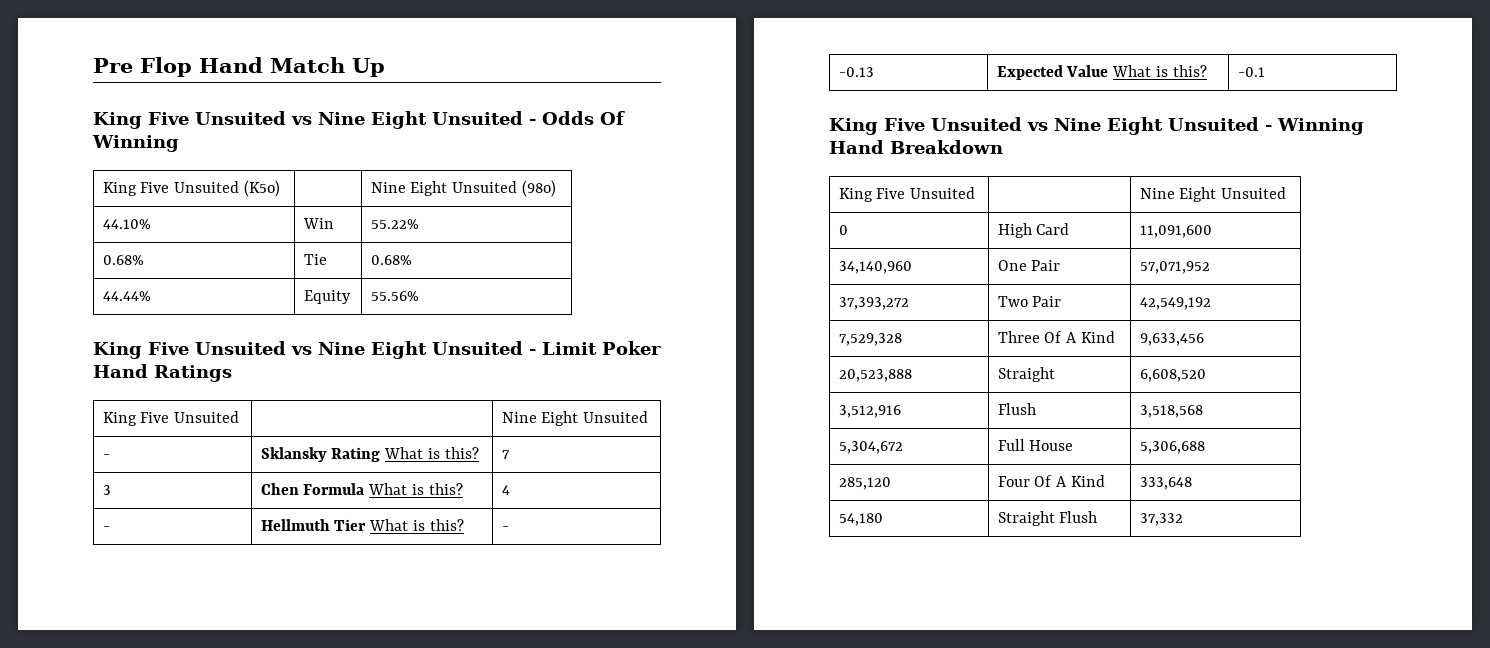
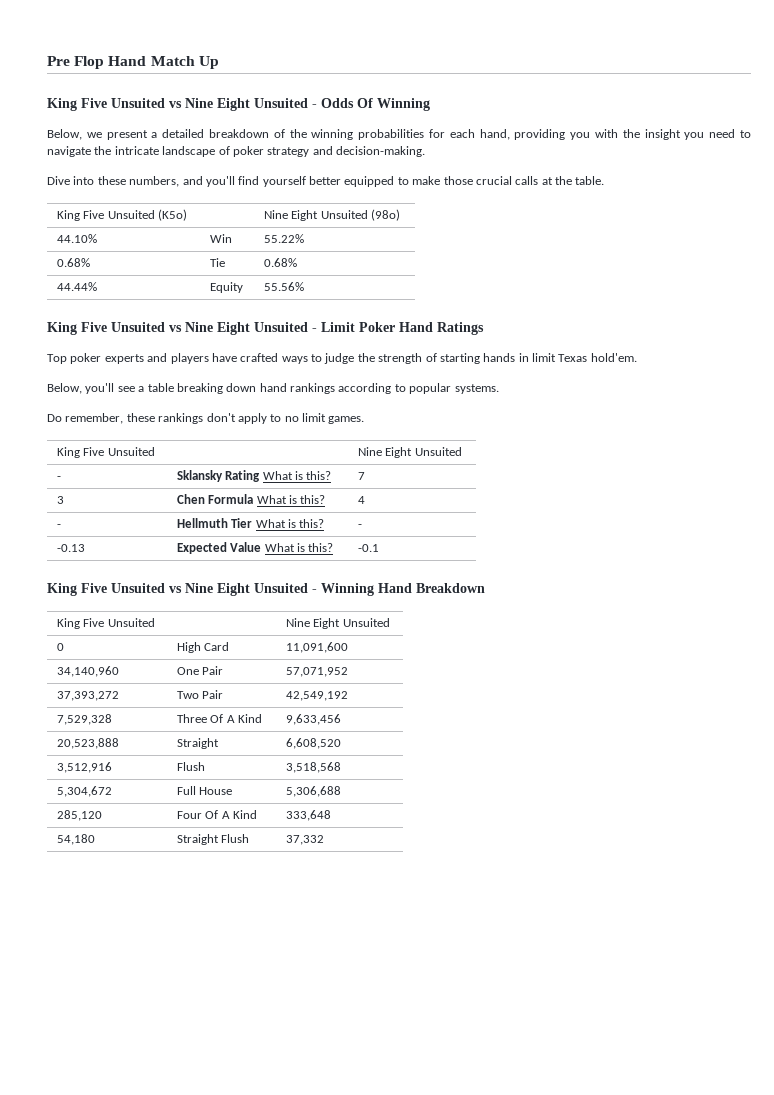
(179, 143) none -> [47,129,751,140] [47,146,425,157] [47,176,605,187] // Below, we present a detailed breakdown of the winning probabilities for each hand, providing you with the insight you need to navigate the intricate landscape of poker strategy and decision-making. // Dive into these numbers, and you'll find yourself better equipped to make those crucial calls at the table.
(232, 373) none -> [47,353,637,364] [47,383,499,394] [47,413,365,424] // Top poker experts and players have crafted ways to judge the strength of starting hands in limit Texas hold'em. // Below, you'll see a table breaking down hand rankings according to popular systems. // Do remember, these rankings don't apply to no limit games.

